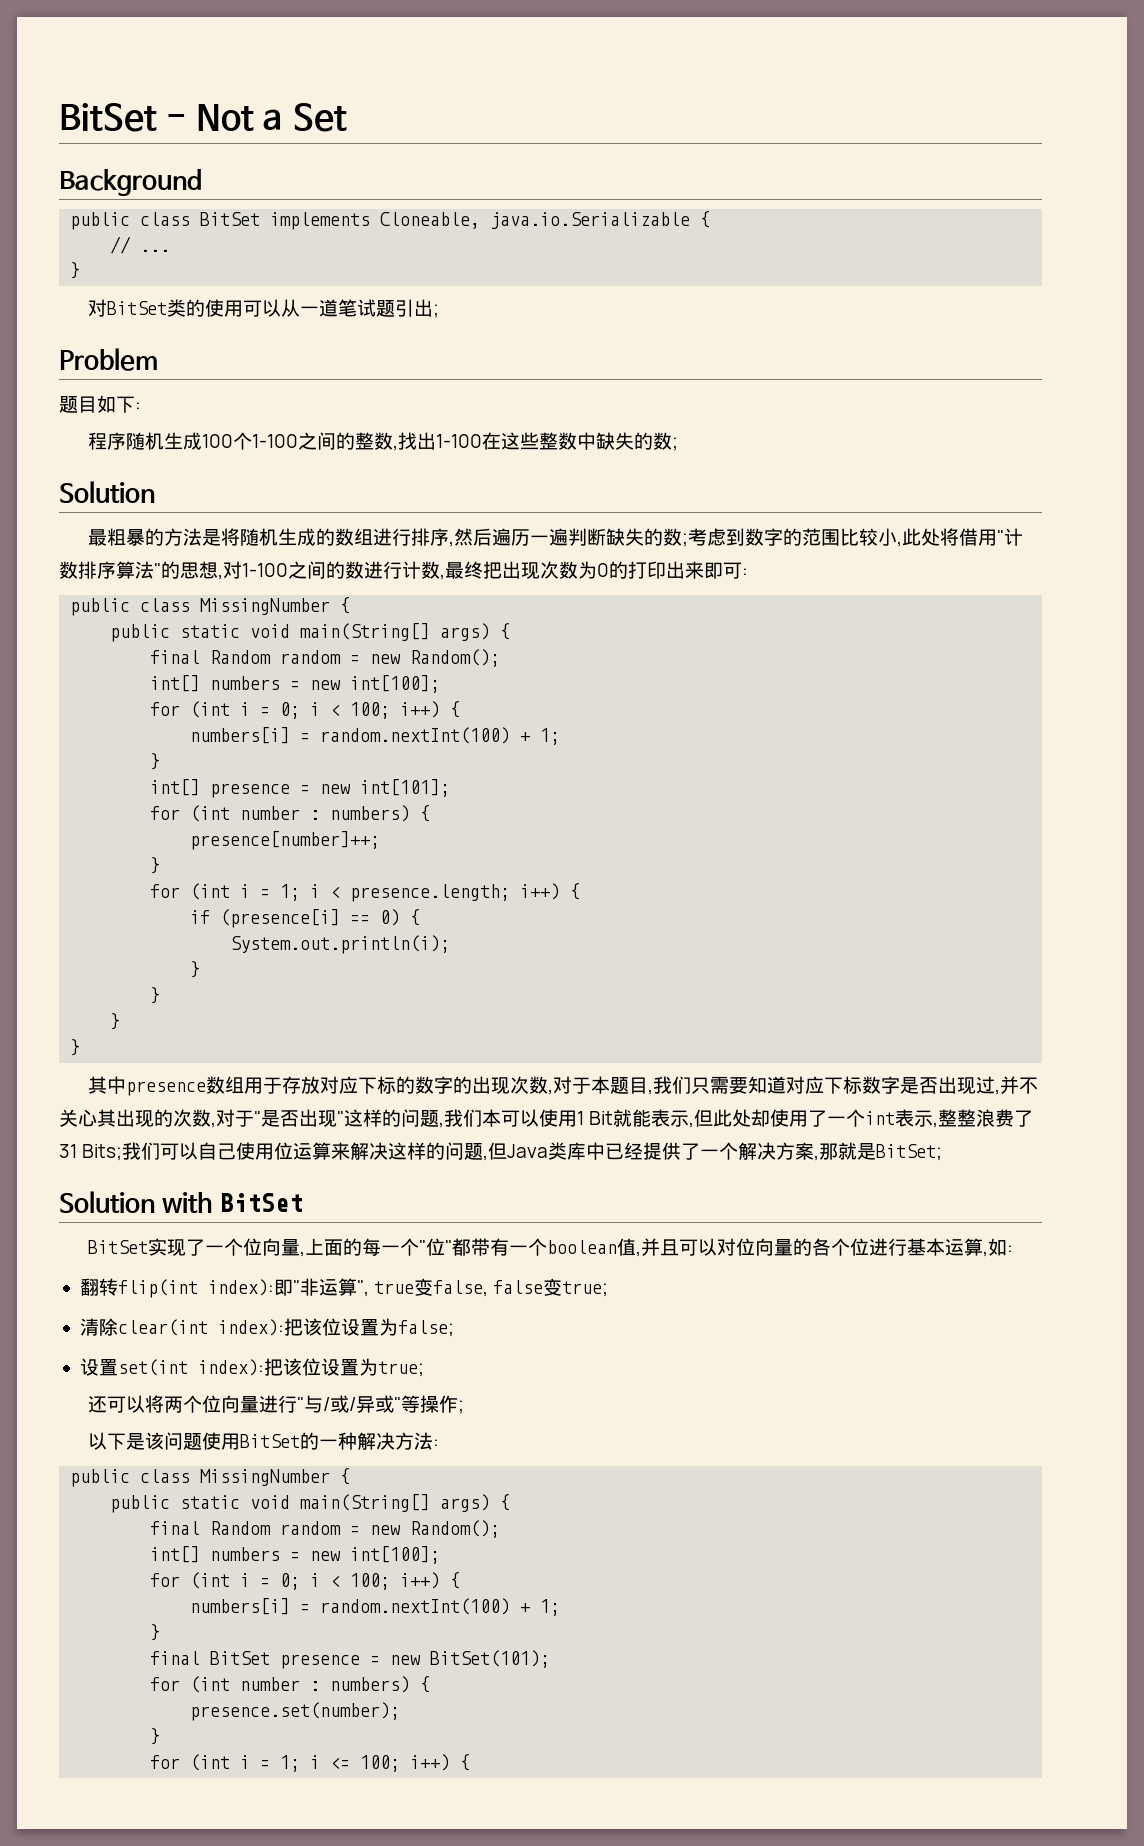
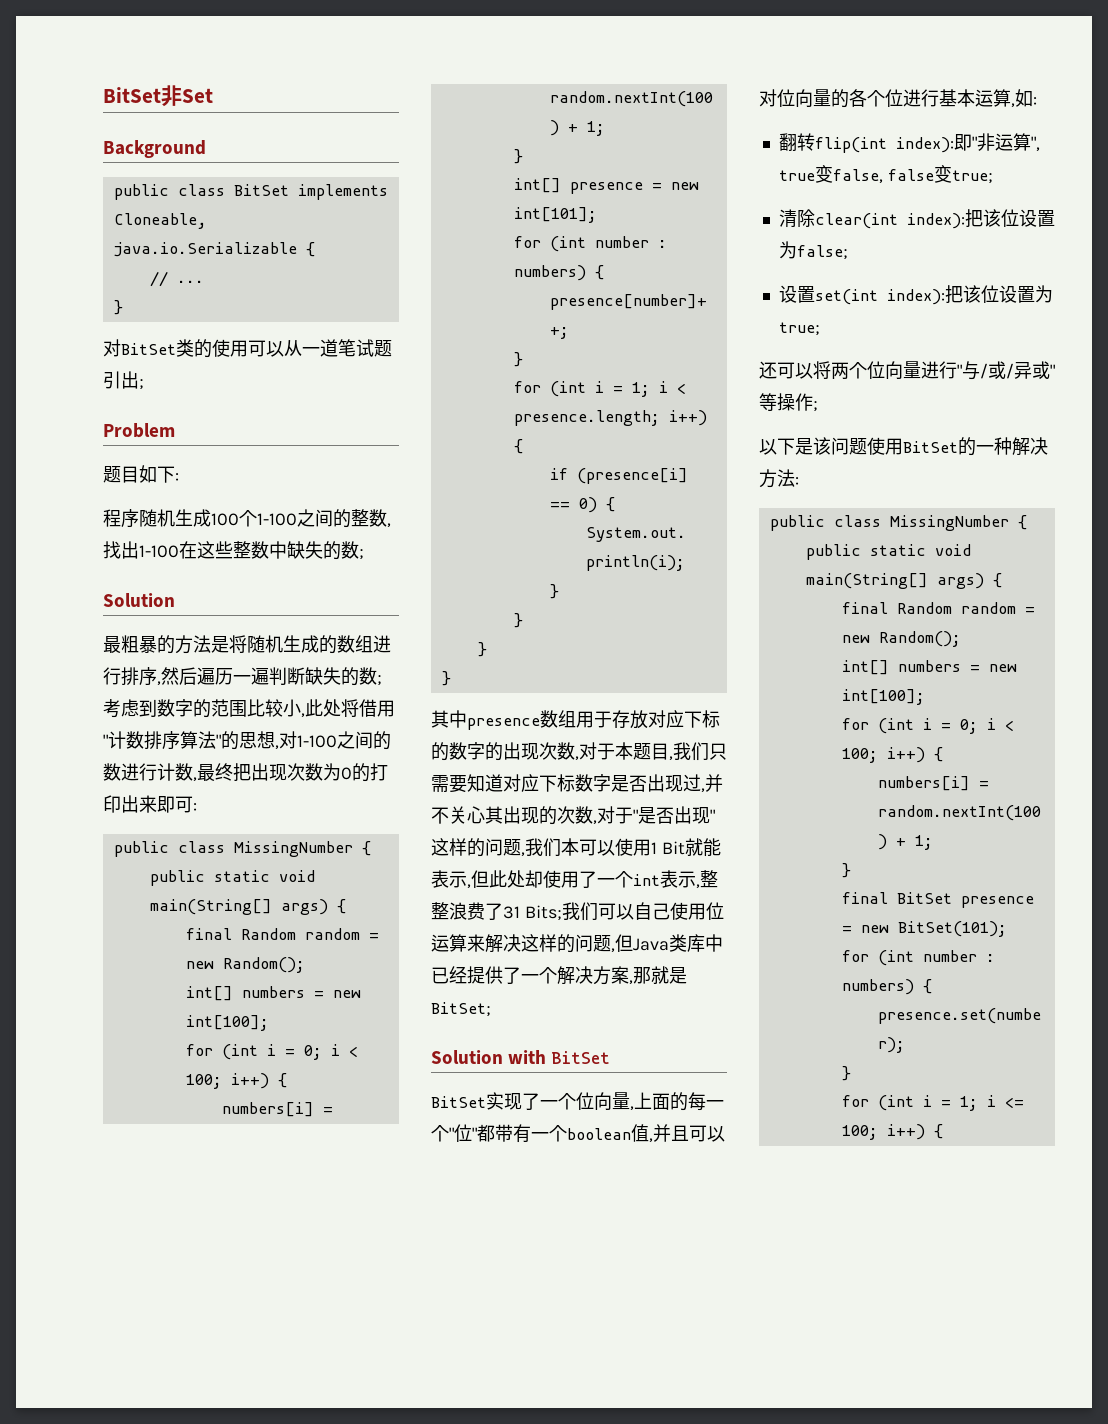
[59,103,284,132] BitSet - Not a -> [103,85,182,107] BitSet非

